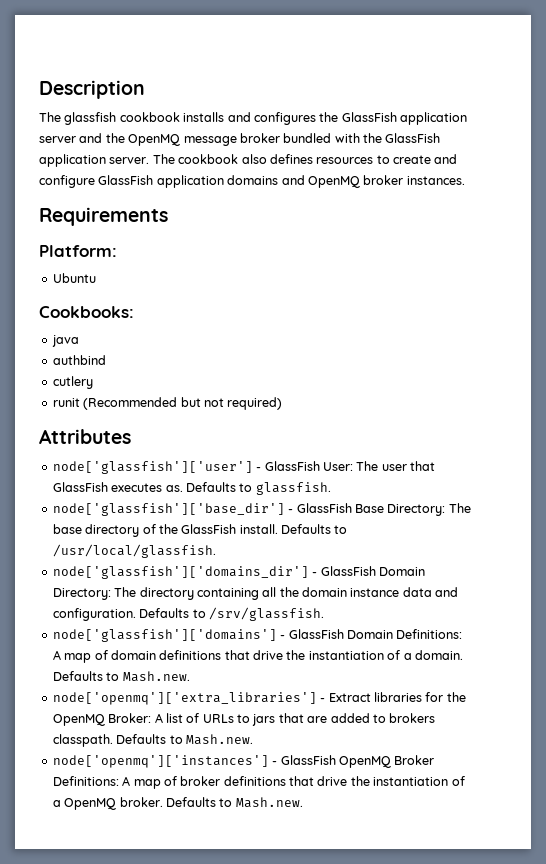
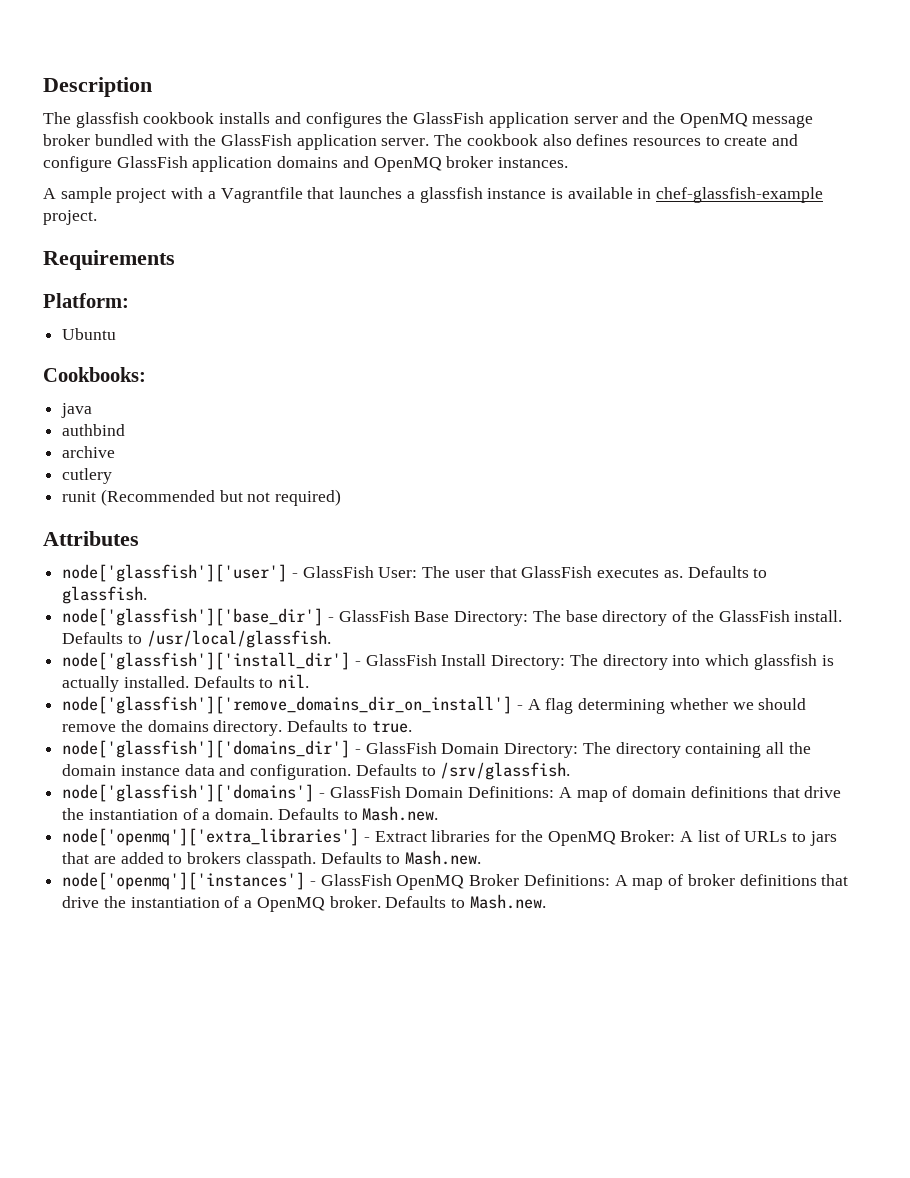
(465, 180) none -> [43,187,824,203] [43,210,97,225] // A sample project with a Vagrantfile that launches a glassfish instance is available in chef-glassfish-example project.
(106, 360) none -> [62,446,116,458] // archive
(216, 551) none -> [62,652,834,670] [62,674,310,692] [62,696,807,714] [62,720,412,736] // node['glassfish']['install_dir'] - GlassFish Install Directory: The directory into which glassfish is actually installed. Defaults to nil. // node['glassfish']['remove_domains_dir_on_install'] - A flag determining whether we should remove the domains directory. Defaults to true.

